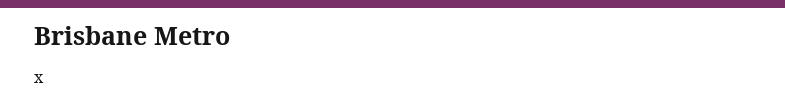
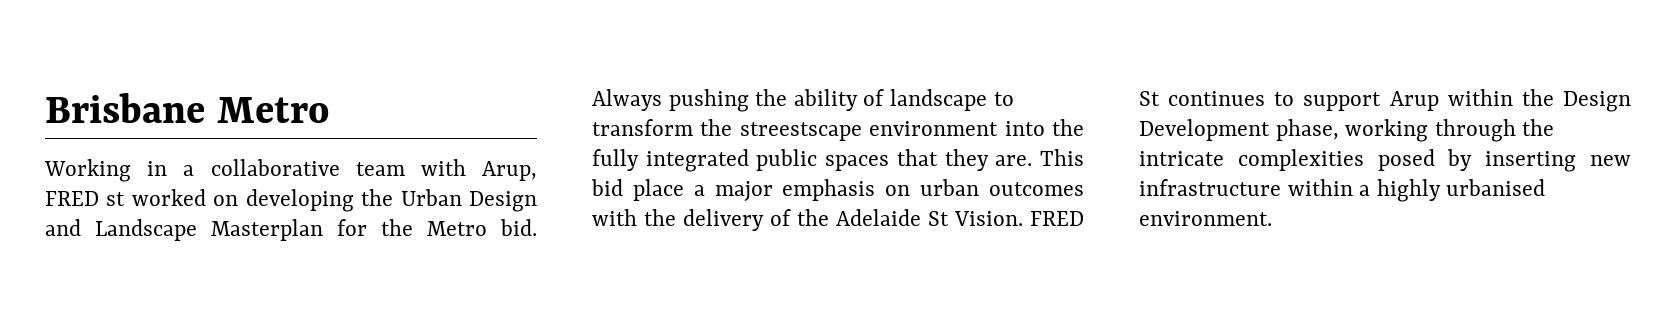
[34,74,44,83] x -> [44,159,537,182] [45,189,537,212] [45,219,537,241] [592,89,1014,112] [592,119,1084,141] [592,149,1084,172] [591,179,1084,201] [592,209,1084,231] [1139,89,1631,112] [1139,119,1555,142] [1139,149,1631,172] [1139,179,1546,202] [1139,211,1272,226] Working in a collaborative team with Arup, FRED st worked on developing the Urban Design and Landscape Masterplan for the Metro bid. Always pushing the ability of landscape to transform the streestscape environment into the fully integrated public spaces that they are. This bid place a major emphasis on urban outcomes with the delivery of the Adelaide St Vision. FRED St continues to support Arup within the Design Development phase, working through the intricate complexities posed by inserting new infrastructure within a highly urbanised environment.

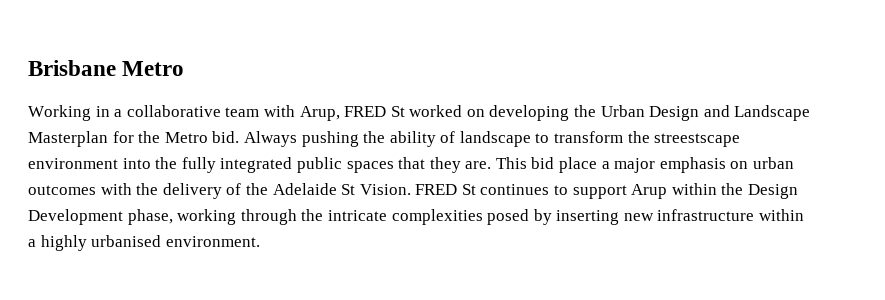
[106,192,126,206] st -> [390,106,405,117] St

